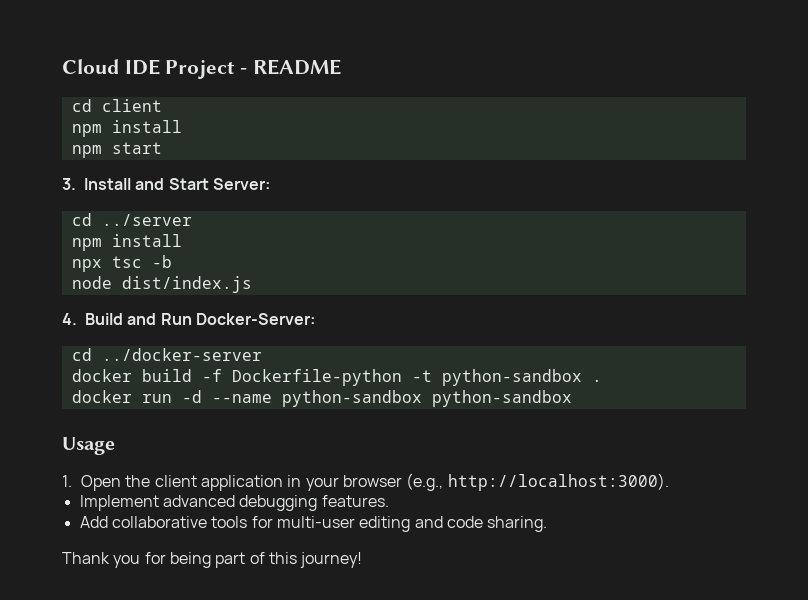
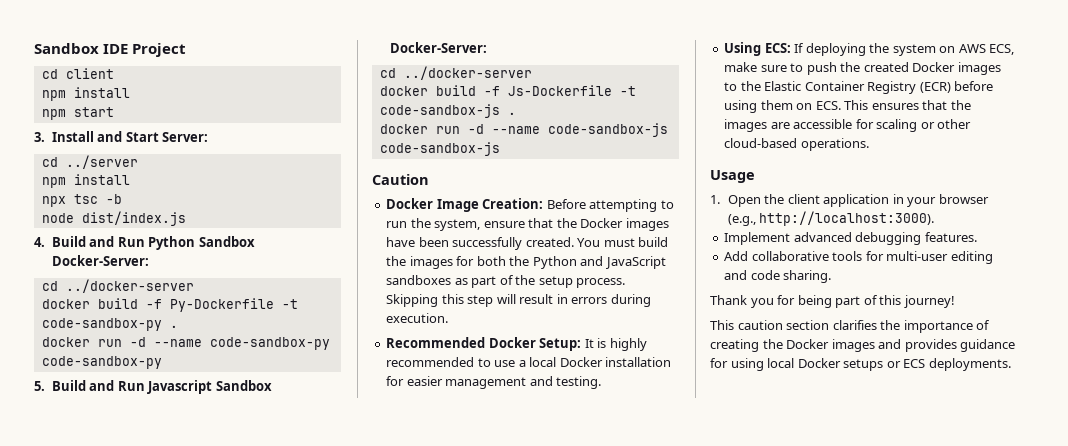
[62,59,119,74] Cloud -> [34,43,99,54] Sandbox
[240,59,341,75] - README -> (187, 50) none
[195,313,315,325] [71,348,262,361] [71,369,602,386] [71,390,572,407] Docker-Server: // cd ../docker-server // docker build -f Dockerfile-python -t python-sandbox . // docker run -d --name python-sandbox python-sandbox -> [148,236,255,250] [51,255,149,266] [41,279,194,293] [41,298,298,312] [41,318,178,331] [41,337,330,350] [41,356,162,369] [34,380,272,394] [389,42,487,53] [379,66,532,80] [379,85,636,96] [379,104,516,118] [379,123,668,137] [379,142,500,156] [372,174,429,185] [386,198,674,212] [386,218,669,231] [386,237,669,250] [386,256,666,269] [386,275,626,288] [386,294,651,307] [386,313,449,323] [386,337,647,351] [386,357,672,367] [386,376,602,389] [724,42,1015,56] [724,62,1001,75] [724,81,994,94] [724,100,971,113] [724,119,972,132] [724,138,869,151] Python Sandbox Docker-Server: // cd ../docker-server // docker build -f Py-Dockerfile -t code-sandbox-py . // docker run -d --name code-sandbox-py code-sandbox-py // 5. Build and Run Javascript Sandbox Docker-Server: // cd ../docker-server // docker build -f Js-Dockerfile -t code-sandbox-js . // docker run -d --name code-sandbox-js code-sandbox-js // Caution // Docker Image Creation: Before attempting to run the system, ensure that the Docker images have been successfully created. You must build the images for both the Python and JavaScript sandboxes as part of the setup process. Skipping this step will result in errors during execution. // Recommended Docker Setup: It is highly recommended to use a local Docker installation for easier management and testing. // Using ECS: If deploying the system on AWS ECS, make sure to push the created Docker images to the Elastic Container Registry (ECR) before using them on ECS. This ensures that the images are accessible for scaling or other cloud-based operations.
(363, 560) none -> [710,320,991,333] [710,339,1016,352] [710,358,1011,371] // This caution section clarifies the importance of creating the Docker images and provides guidance for using local Docker setups or ECS deployments.

